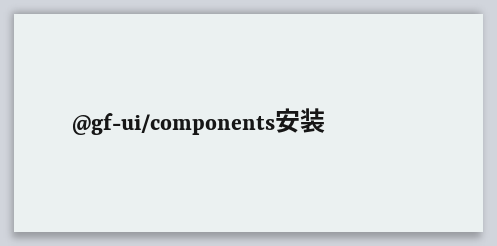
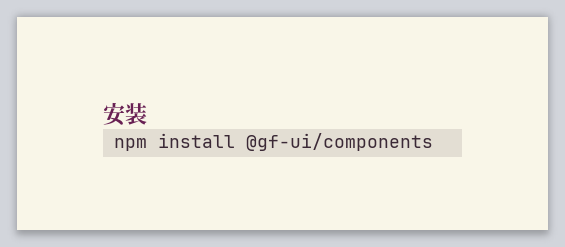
[72,113,275,135] @gf-ui/components -> (103, 114) none
(325, 120) none -> [114,133,434,151] // npm install @gf-ui/components

